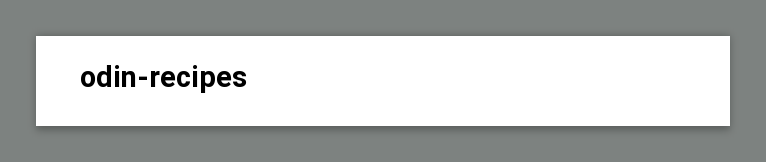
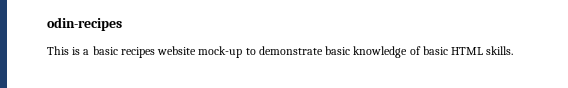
(247, 79) none -> [47,46,514,58] // This is a basic recipes website mock-up to demonstrate basic knowledge of basic HTML skills.

